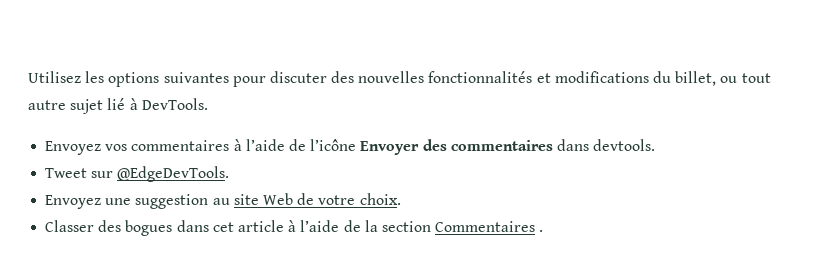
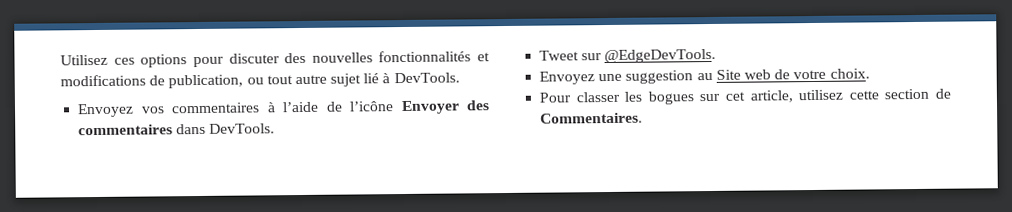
[85,71,229,87] les options suivantes -> [113,54,188,68] ces options
[653,71,717,86] du billet, -> [149,74,244,89] de publication,
[593,139,656,151] devtools. -> [209,123,276,134] DevTools.
[233,193,293,205] site Web -> [715,69,771,80] Site web
[45,220,544,236] Classer des bogues dans cet article à l’aide de la section Commentaires . -> [539,88,951,105] [540,112,644,124] Pour classer les bogues sur cet article, utilisez cette section de Commentaires.

